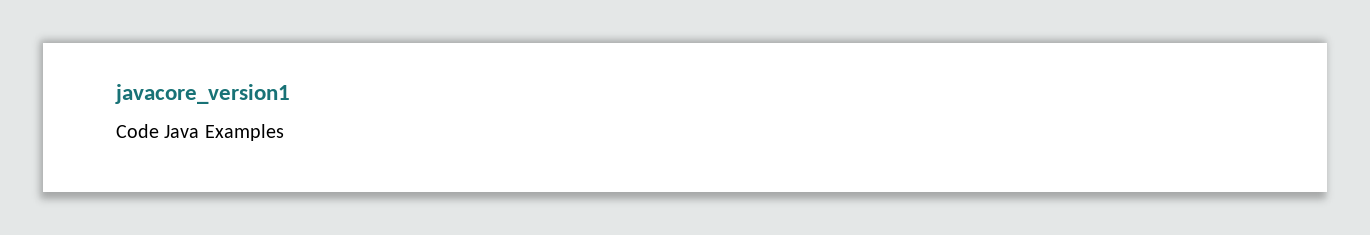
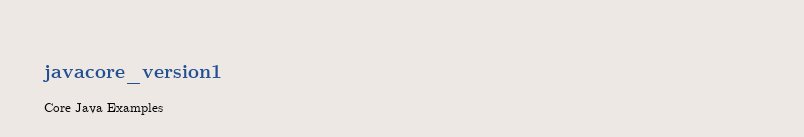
[116,124,159,138] Code -> [44,103,71,112] Core

